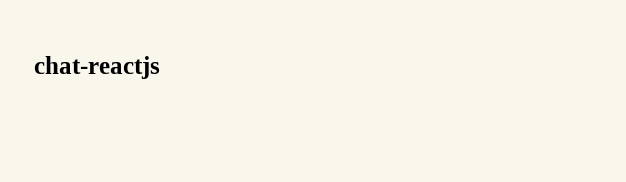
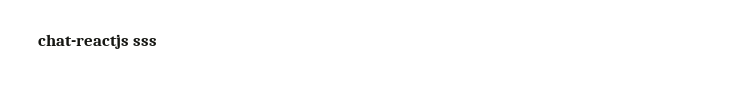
(160, 67) none -> [133,38,158,46] sss

